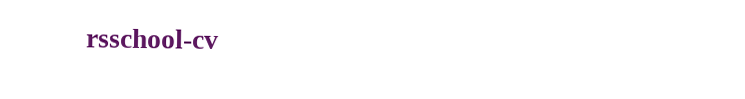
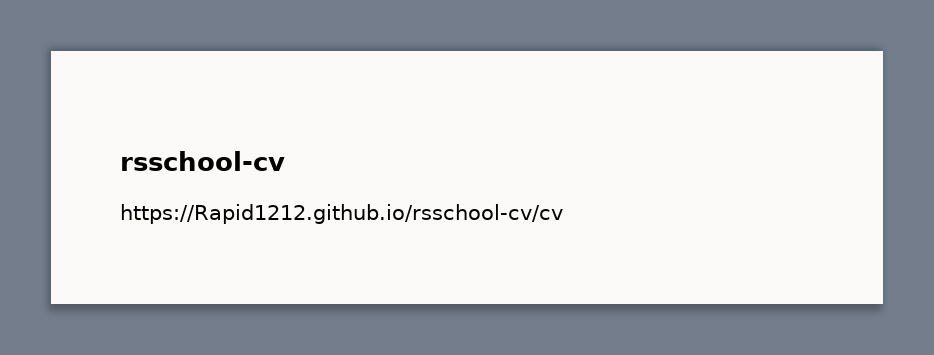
(219, 39) none -> [120,204,563,224] // https://Rapid1212.github.io/rsschool-cv/cv

